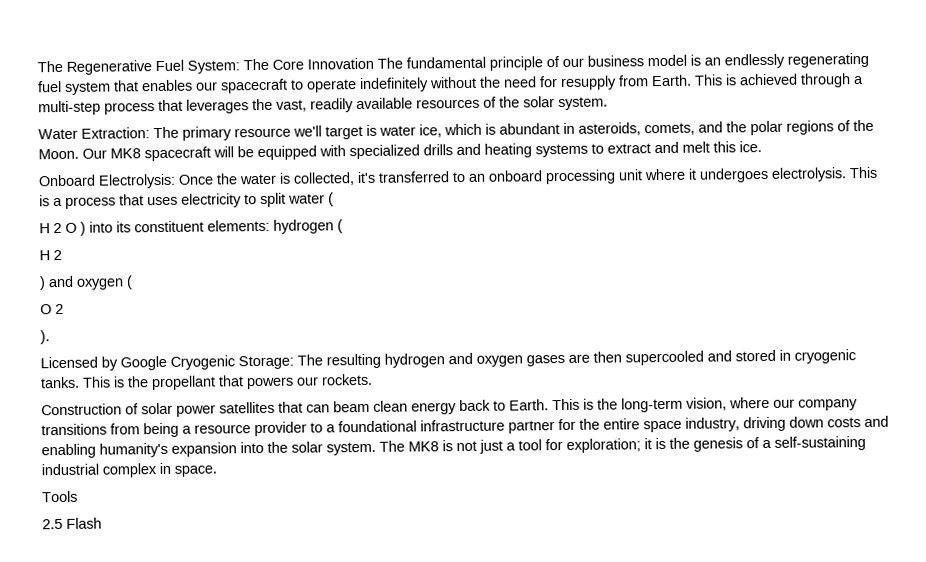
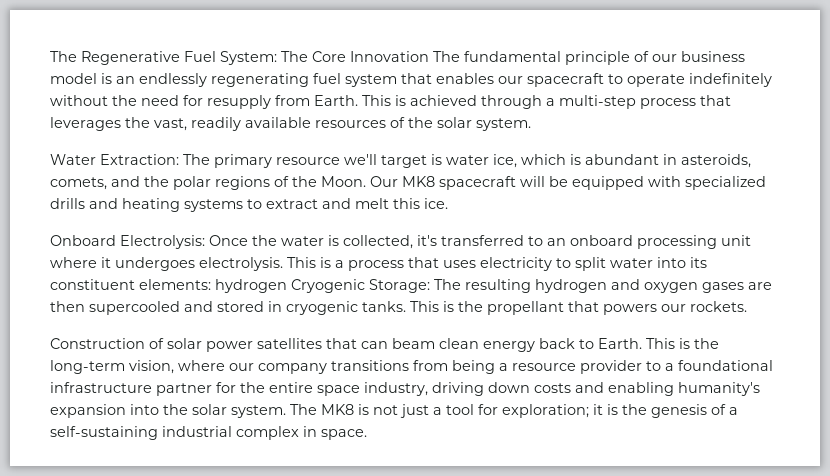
[328,192,334,207] [39,221,86,236] ( // H 2 O ) -> (653, 263) none
[337,219,343,234] [39,249,62,261] [39,275,133,291] [40,303,64,315] [40,330,50,345] [40,355,167,371] ( // H 2 // ) and oxygen ( // O 2 // ). // Licensed by Google -> (287, 286) none
[42,490,78,503] [42,517,102,530] // Tools // 2.5 Flash -> (367, 434) none

